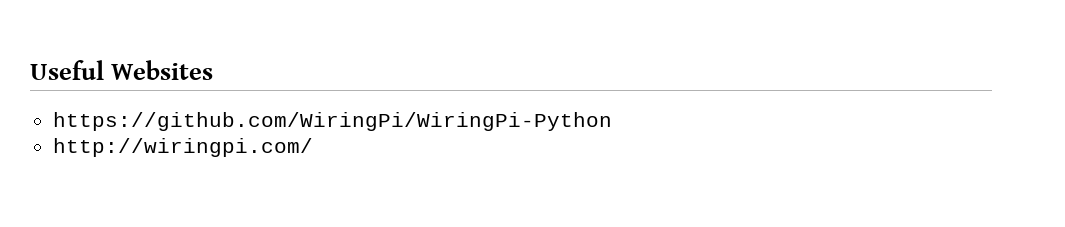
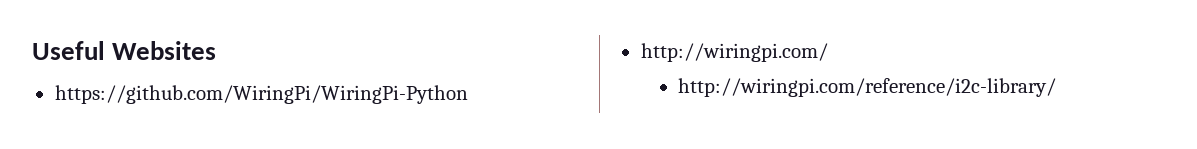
(314, 147) none -> [678,78,1057,97] // http://wiringpi.com/reference/i2c-library/

